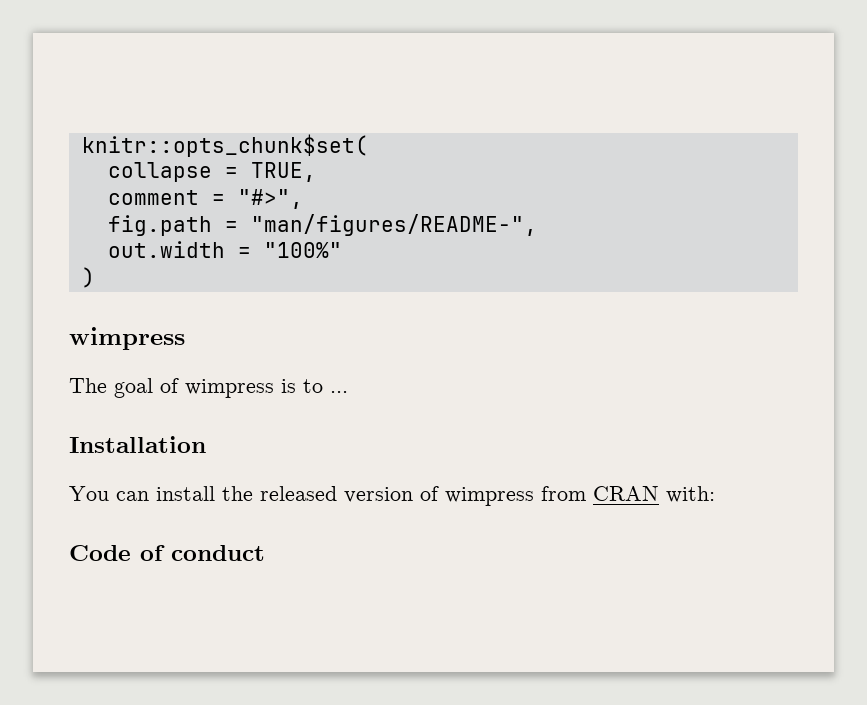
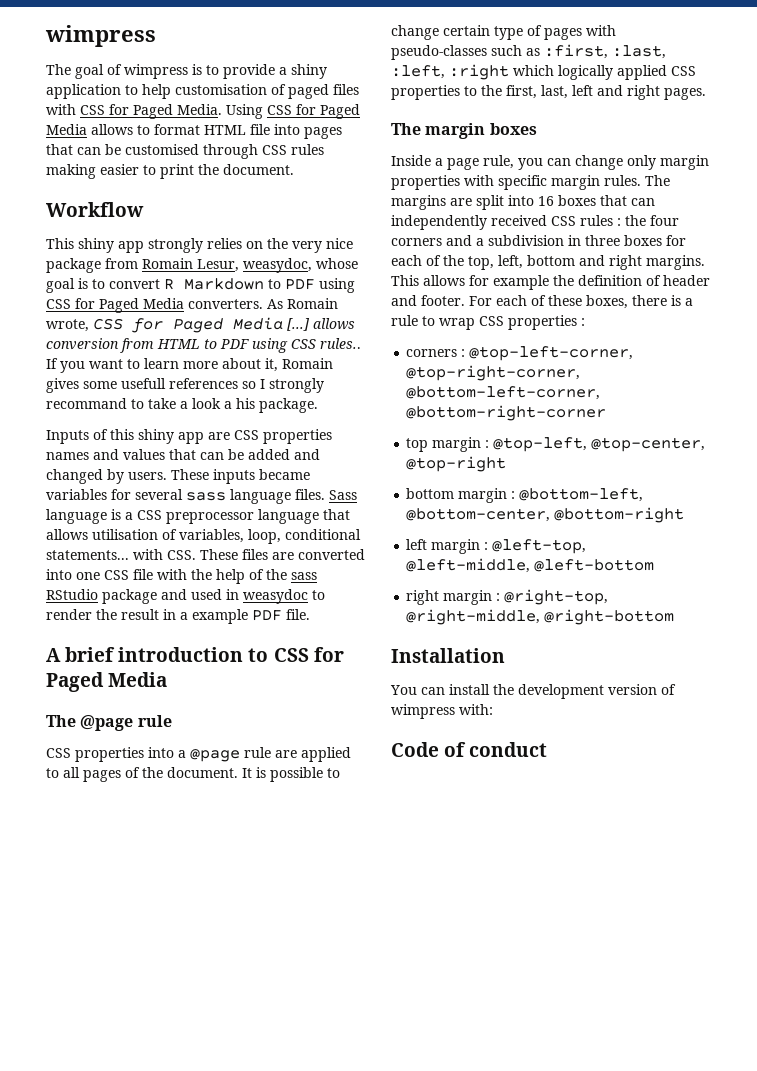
[81,134,368,157] [107,162,316,182] [107,189,303,209] [107,214,537,236] [107,241,342,258] [81,267,95,288] knitr::opts_chunk$set( // collapse = TRUE, // comment = "#>", // fig.path = "man/figures/README-", // out.width = "100%" // ) // -> (45, 36) none
[330,391,348,393] ... -> [223,64,327,79] [46,84,359,99] [46,104,360,119] [46,124,342,139] [46,144,324,159] [46,164,294,179] [46,202,144,217] [46,238,353,253] [46,258,358,273] [46,278,355,293] [46,298,338,313] [46,317,355,333] [46,338,361,353] [46,358,333,373] [46,378,324,393] [46,398,318,413] [46,429,332,444] [46,449,320,460] [46,469,310,484] [46,489,357,504] [46,509,350,524] [46,529,361,544] [46,549,365,560] [46,569,317,584] [46,589,325,604] [46,609,310,624] [46,647,344,662] [46,672,168,692] [46,715,172,731] [46,747,351,762] [46,767,340,782] [391,25,616,40] [391,44,666,60] [391,64,696,80] [391,85,706,100] [391,123,537,139] [391,155,709,170] [391,175,670,190] [391,195,655,210] [391,215,679,230] [391,235,686,246] [391,255,705,270] [391,275,710,290] [391,295,693,309] [391,315,585,330] [406,346,634,361] [406,365,581,381] [406,386,601,400] [406,405,607,421] [406,437,706,452] [406,456,507,472] [406,488,644,503] [406,507,685,523] [406,539,587,554] [406,558,655,573] [406,589,609,605] [406,609,675,625] provide a shiny application to help customisation of paged files with CSS for Paged Media. Using CSS for Paged Media allows to format HTML file into pages that can be customised through CSS rules making easier to print the document. // Workflow // This shiny app strongly relies on the very nice package from Romain Lesur, weasydoc, whose goal is to convert R Markdown to PDF using CSS for Paged Media converters. As Romain wrote, CSS for Paged Media [...] allows conversion from HTML to PDF using CSS rules.. If you want to learn more about it, Romain gives some usefull references so I strongly recommand to take a look a his package. // Inputs of this shiny app are CSS properties names and values that can be added and changed by users. These inputs became variables for several sass language files. Sass language is a CSS preprocessor language that allows utilisation of variables, loop, conditional statements... with CSS. These files are converted into one CSS file with the help of the sass RStudio package and used in weasydoc to render the result in a example PDF file. // A brief introduction to CSS for Paged Media // The @page rule // CSS properties into a @page rule are applied to all pages of the document. It is possible to change certain type of pages with pseudo-classes such as :first, :last, :left, :right which logically applied CSS properties to the first, last, left and right pages. // The margin boxes // Inside a page rule, you can change only margin properties with specific margin rules. The margins are split into 16 boxes that can independently received CSS rules : the four corners and a subdivision in three boxes for each of the top, left, bottom and right margins. This allows for example the definition of header and footer. For each of these boxes, there is a rule to wrap CSS properties : // corners : @top-left-corner, @top-right-corner, @bottom-left-corner, @bottom-right-corner // top margin : @top-left, @top-center, @top-right // bottom margin : @bottom-left, @bottom-center, @bottom-right // left margin : @left-top, @left-middle, @left-bottom // right margin : @right-top, @right-middle, @right-bottom
[260,486,337,501] released -> [518,684,604,699] development
[541,486,659,501] from CRAN -> (455, 711) none

